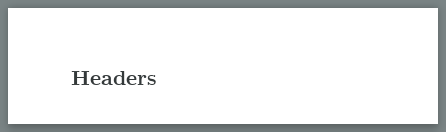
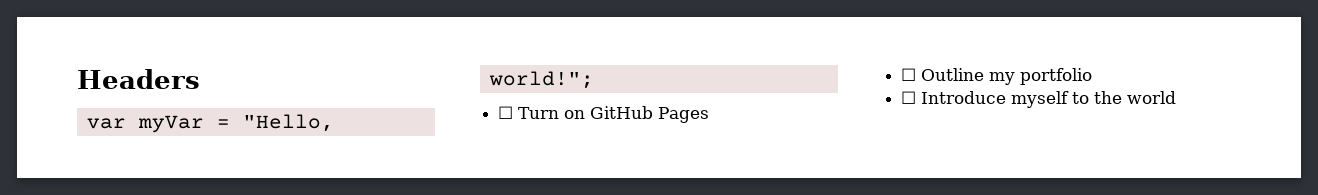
(157, 78) none -> [86,114,334,133] [488,71,594,89] [498,106,710,123] [901,68,1093,85] [901,91,1177,108] // var myVar = "Hello, world!"; // ☐ Turn on GitHub Pages // ☐ Outline my portfolio // ☐ Introduce myself to the world

